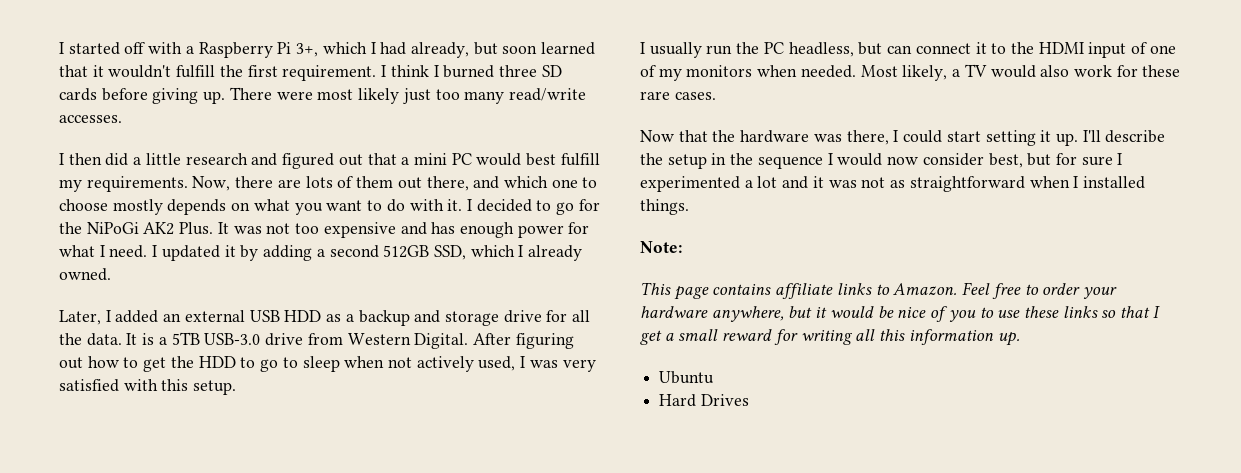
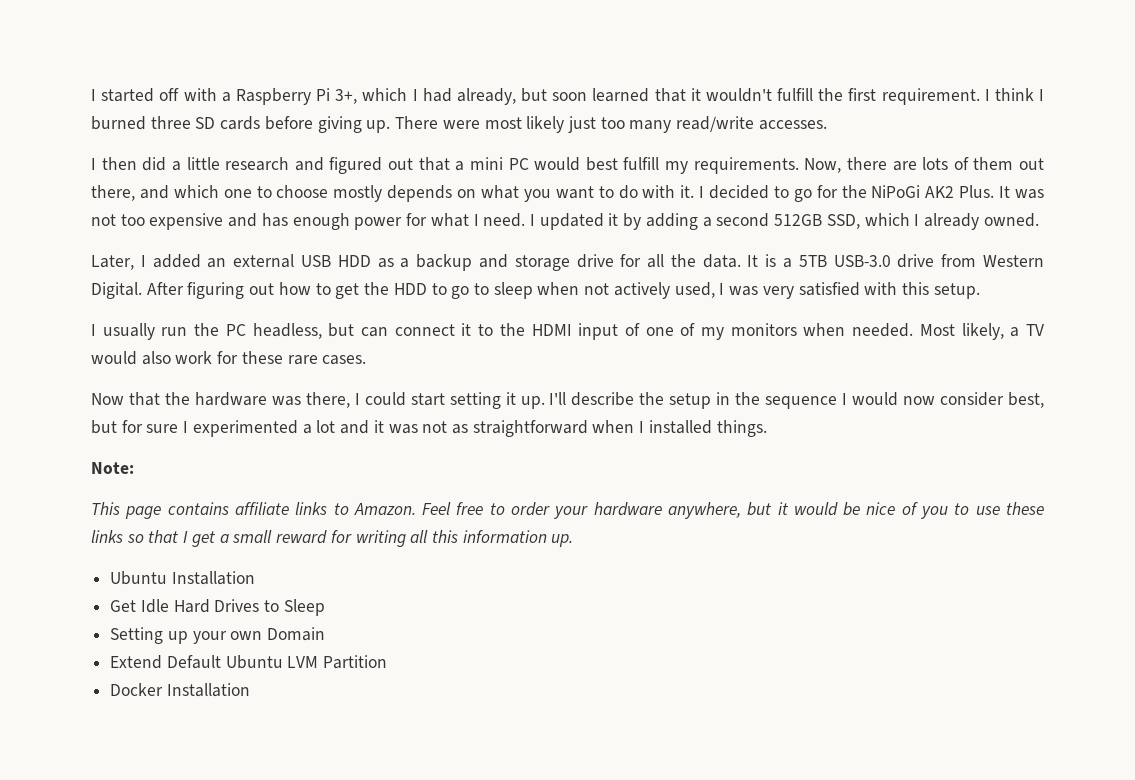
[659,394,749,407] // Hard Drives -> [171,571,255,585] [110,599,325,616] [110,627,326,644] [110,655,388,669] [110,683,250,697] Installation // Get Idle Hard Drives to Sleep // Setting up your own Domain // Extend Default Ubuntu LVM Partition // Docker Installation

